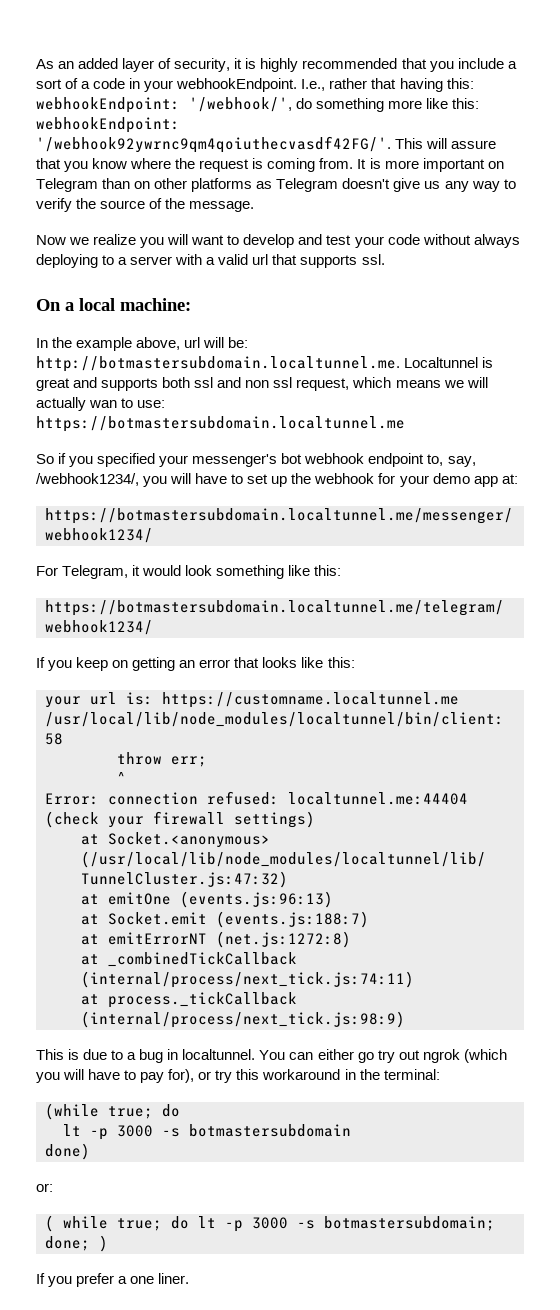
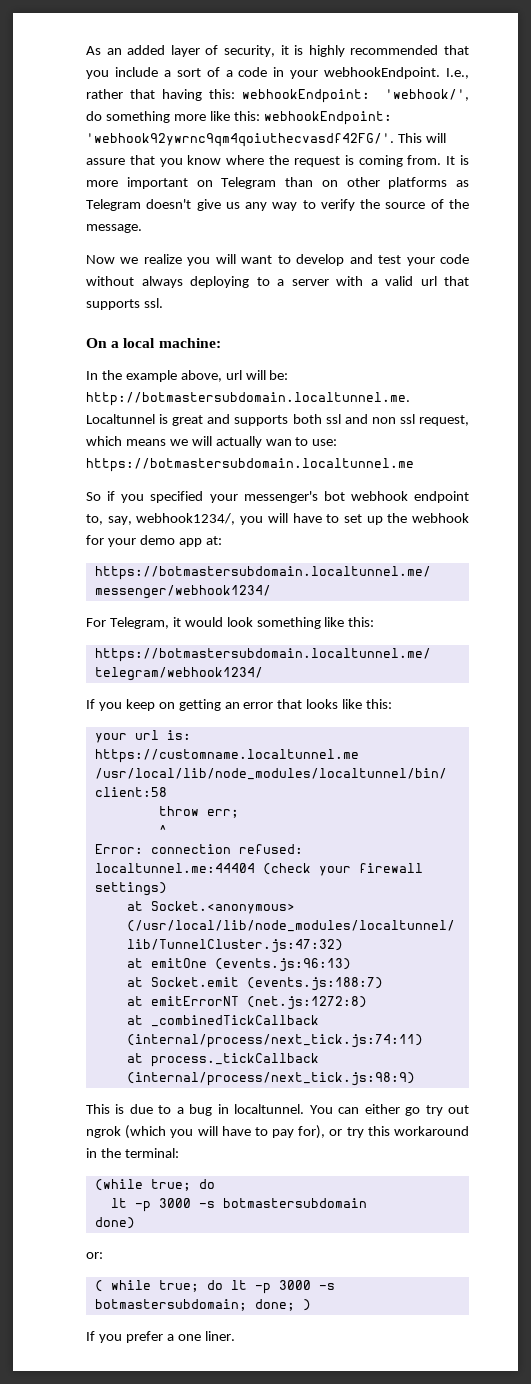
[189,97,292,112] '/webhook/', -> [385,89,470,101] 'webhook/',
[36,136,391,153] '/webhook92ywrnc9qm4qoiuthecvasdf42FG/'. -> [86,133,394,147] 'webhook92ywrnc9qm4qoiuthecvasdf42FG/'.
[36,473,139,486] /webhook1234/, -> [136,513,236,525] webhook1234/,

